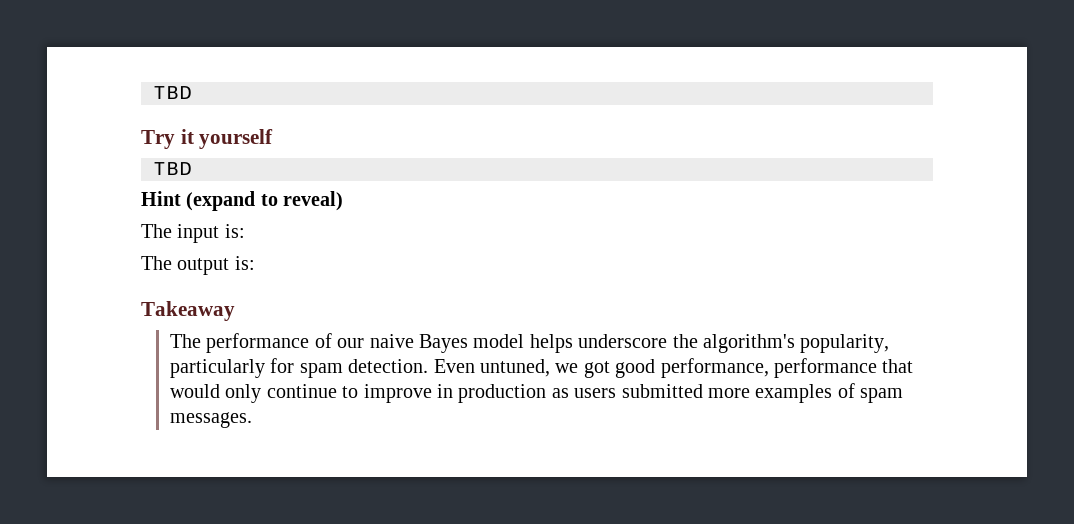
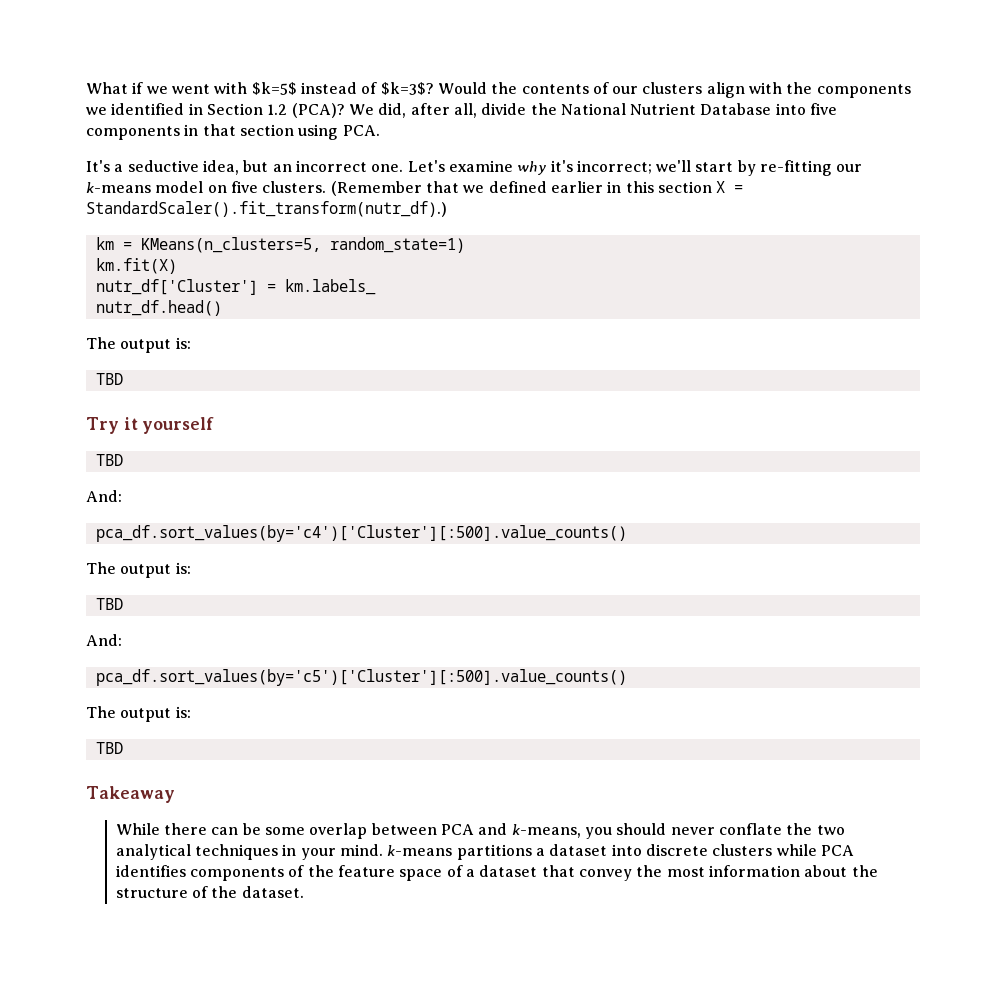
(153, 92) none -> [86,82,911,98] [86,103,838,118] [86,124,380,140] [86,160,863,176] [86,181,744,196] [86,201,447,217] [95,237,465,253] [95,258,177,274] [95,279,376,295] [95,300,222,316] [86,337,191,353] What if we went with $k=5$ instead of $k=3$? Would the contents of our clusters align with the components we identified in Section 1.2 (PCA)? We did, after all, divide the National Nutrient Database into five components in that section using PCA. // It's a seductive idea, but an incorrect one. Let's examine why it's incorrect; we'll start by re-fitting our k-means model on five clusters. (Remember that we defined earlier in this section X = StandardScaler().fit_transform(nutr_df).) // km = KMeans(n_clusters=5, random_state=1) // km.fit(X) // nutr_df['Cluster'] = km.labels_ // nutr_df.head() // The output is: //
[141,191,344,211] [141,224,245,243] [141,256,255,275] [141,301,235,321] [170,333,890,353] [170,358,914,378] [170,383,904,403] [170,412,253,428] Hint (expand to reveal) // The input is: // The output is: // Takeaway // The performance of our naive Bayes model helps underscore the algorithm's popularity, particularly for spam detection. Even untuned, we got good performance, performance that would only continue to improve in production as users submitted more examples of spam messages. -> [86,490,122,502] [95,525,627,542] [86,562,191,578] [95,598,123,610] [86,634,122,646] [95,669,627,686] [86,706,191,722] [95,742,123,754] [86,786,175,803] [115,823,845,839] [115,844,854,860] [115,865,878,881] [115,886,304,898] And: // pca_df.sort_values(by='c4')['Cluster'][:500].value_counts() // The output is: // TBD // And: // pca_df.sort_values(by='c5')['Cluster'][:500].value_counts() // The output is: // TBD // Takeaway // While there can be some overlap between PCA and k-means, you should never conflate the two analytical techniques in your mind. k-means partitions a dataset into discrete clusters while PCA identifies components of the feature space of a dataset that convey the most information about the structure of the dataset.

